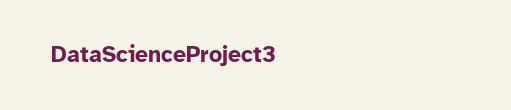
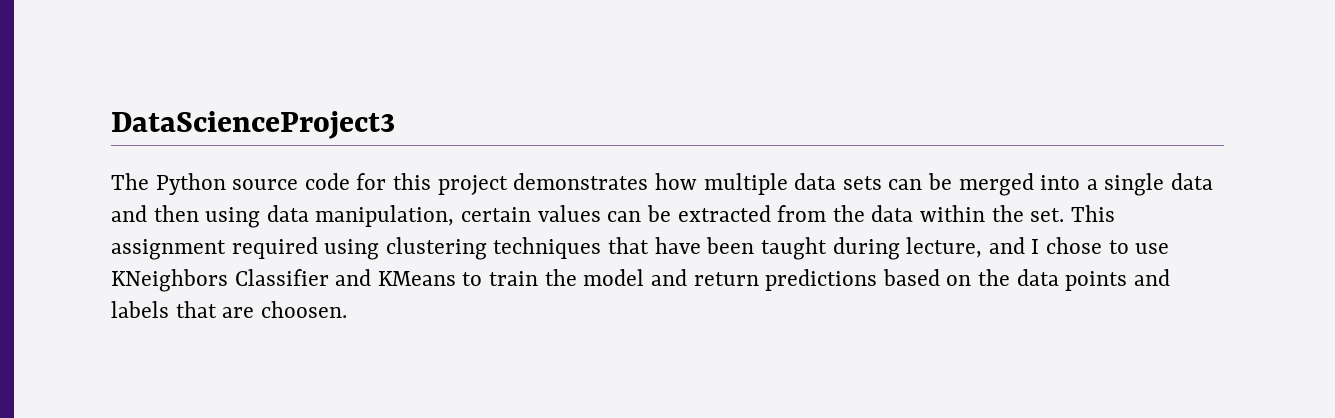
(276, 55) none -> [111,173,1214,196] [111,205,1115,228] [111,237,1170,260] [111,269,1170,292] [111,301,347,318] // The Python source code for this project demonstrates how multiple data sets can be merged into a single data and then using data manipulation, certain values can be extracted from the data within the set. This assignment required using clustering techniques that have been taught during lecture, and I chose to use KNeighbors Classifier and KMeans to train the model and return predictions based on the data points and labels that are choosen.

